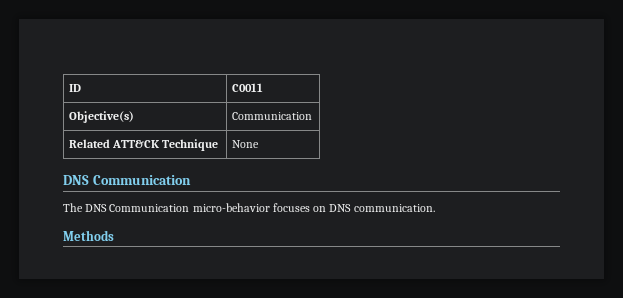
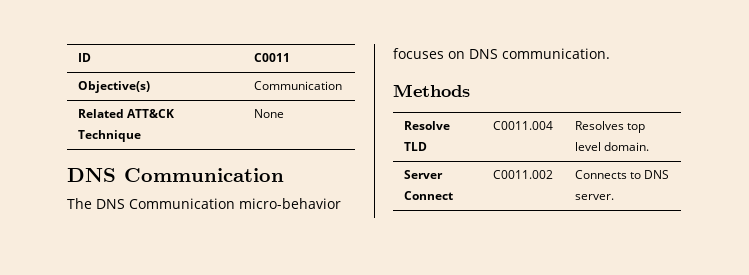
(114, 235) none -> [403,121,450,130] [403,142,427,151] [492,121,553,130] [574,121,646,133] [574,142,650,151] [403,170,443,179] [403,191,453,200] [492,170,553,179] [574,170,670,179] [574,194,614,200] // Resolve TLD | C0011.004 | Resolves top level domain. // Server Connect | C0011.002 | Connects to DNS server.

